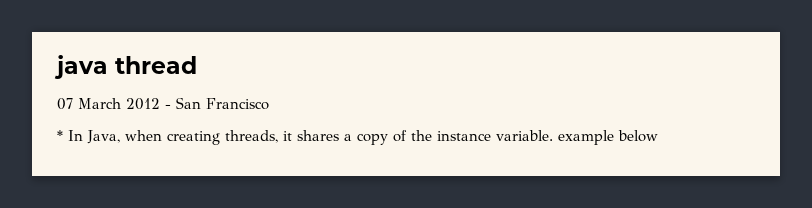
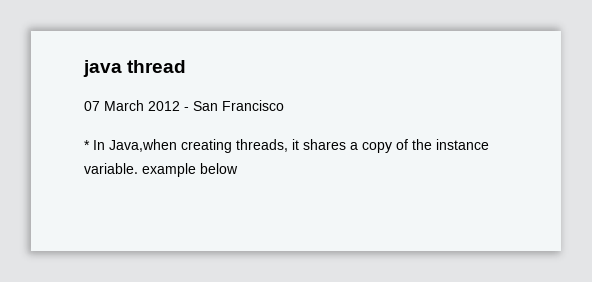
[87,130,162,144] Java, when -> [109,139,177,152] Java,when

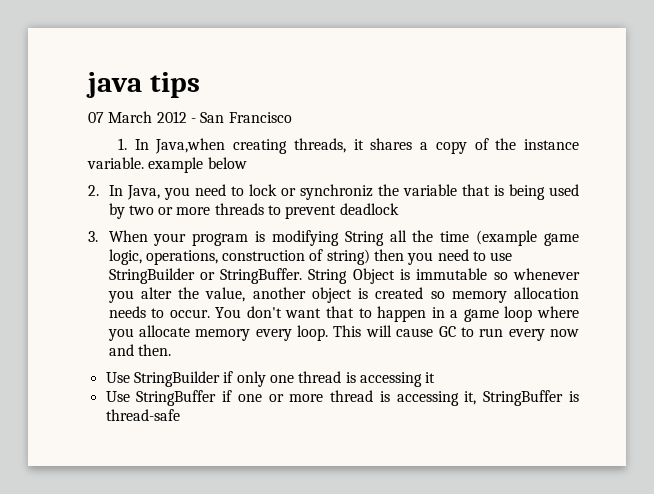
[127,60,187,73] thread -> [149,72,200,98] tips
[84,140,90,150] * -> [117,138,127,150] 1.
(238, 168) none -> [88,184,579,200] [108,203,399,219] [88,230,580,246] [108,249,513,265] [108,268,580,284] [107,287,579,303] [108,306,579,322] [107,325,579,341] [108,344,171,356] [105,371,436,387] [105,390,579,406] [105,409,180,421] // 2. In Java, you need to lock or synchroniz the variable that is being used by two or more threads to prevent deadlock // 3. When your program is modifying String all the time (example game logic, operations, construction of string) then you need to use StringBuilder or StringBuffer. String Object is immutable so whenever you alter the value, another object is created so memory allocation needs to occur. You don't want that to happen in a game loop where you allocate memory every loop. This will cause GC to run every now and then. // Use StringBuilder if only one thread is accessing it // Use StringBuffer if one or more thread is accessing it, StringBuffer is thread-safe

